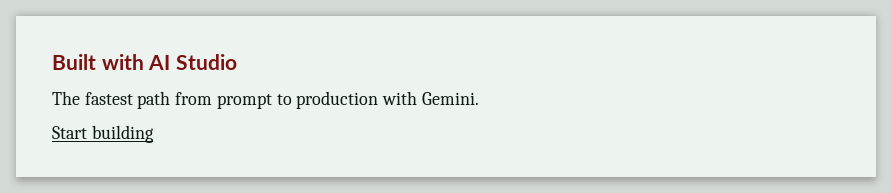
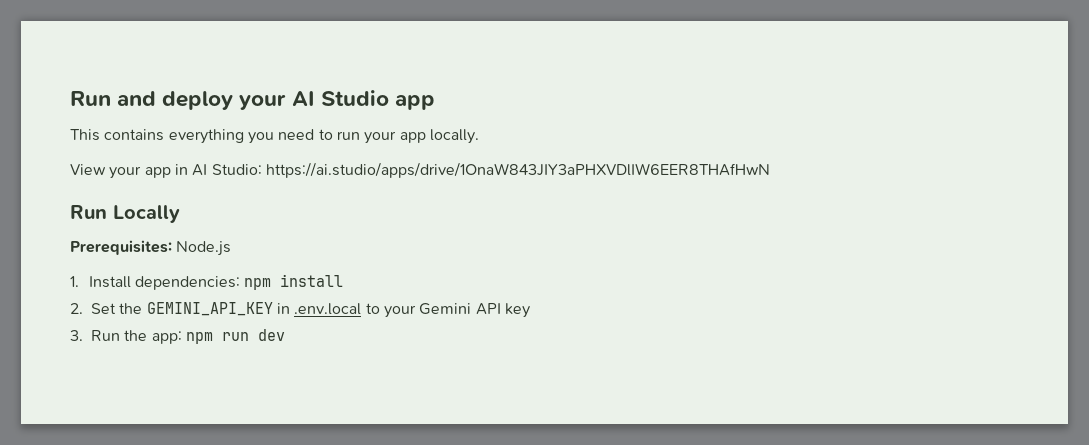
[52,54,238,70] [52,91,479,109] [52,125,154,143] Built with AI Studio // The fastest path from prompt to production with Gemini. // Start building -> [70,90,436,110] [70,129,479,144] [70,162,770,179] [70,205,180,223] [70,240,232,256] [70,274,344,290] [70,302,530,318] [70,329,285,344] Run and deploy your AI Studio app // This contains everything you need to run your app locally. // View your app in AI Studio: https://ai.studio/apps/drive/1OnaW843JIY3aPHXVDlIW6EER8THAfHwN // Run Locally // Prerequisites: Node.js // 1. Install dependencies: npm install // 2. Set the GEMINI_API_KEY in .env.local to your Gemini API key // 3. Run the app: npm run dev

